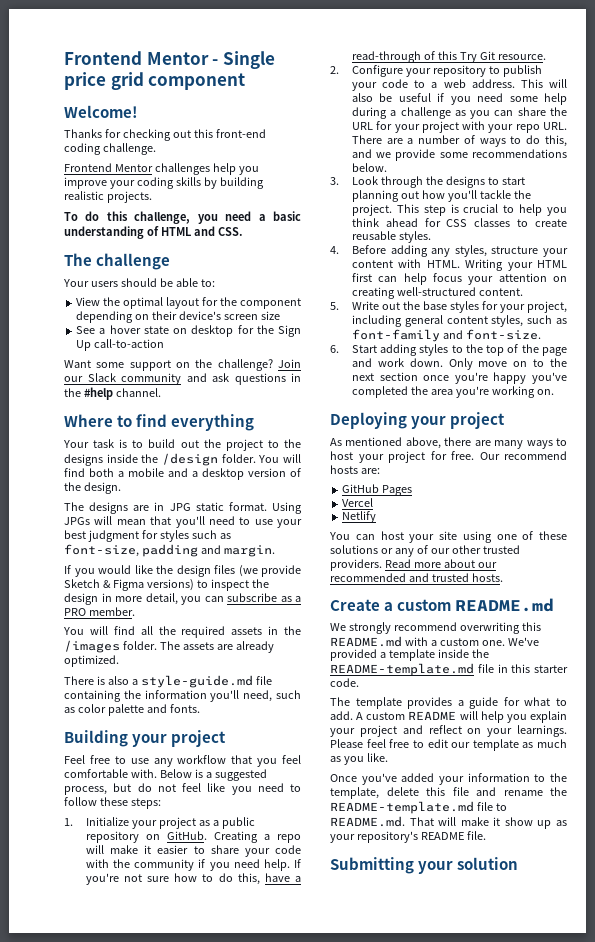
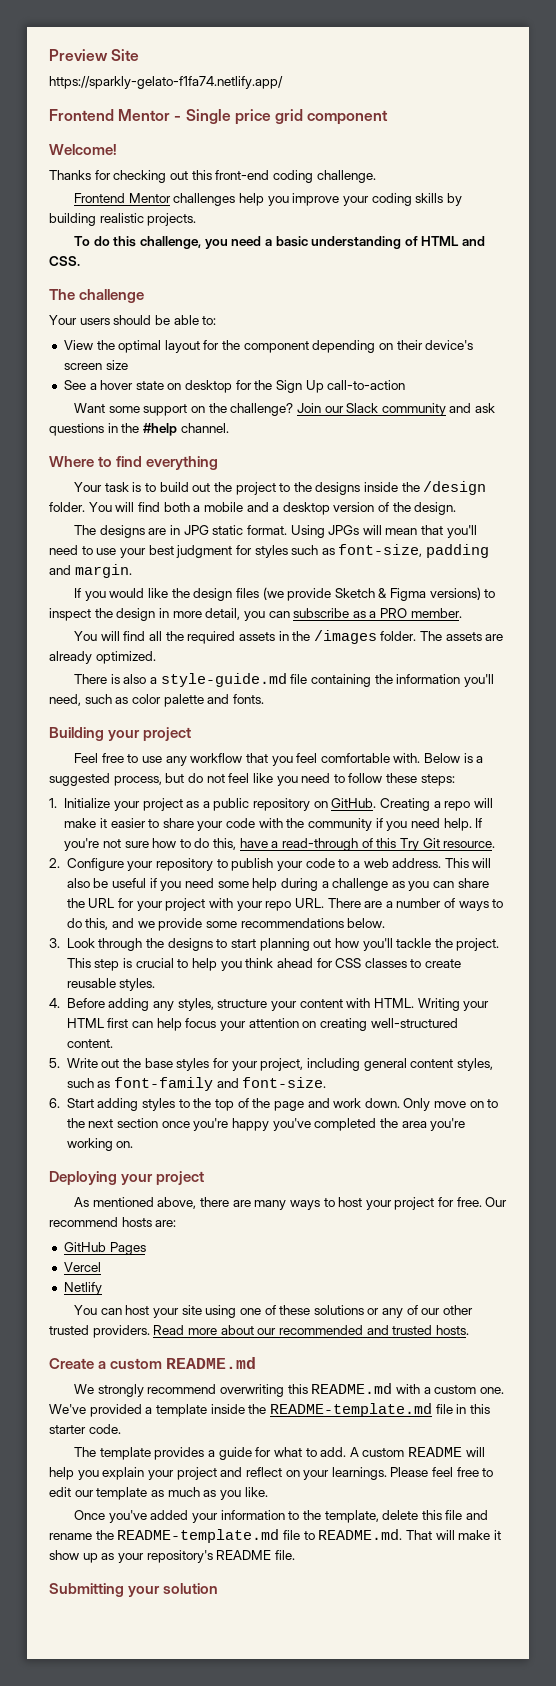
(64, 58) none -> [49,49,140,61] [49,76,283,89] Preview Site // https://sparkly-gelato-f1fa74.netlify.app/ //

